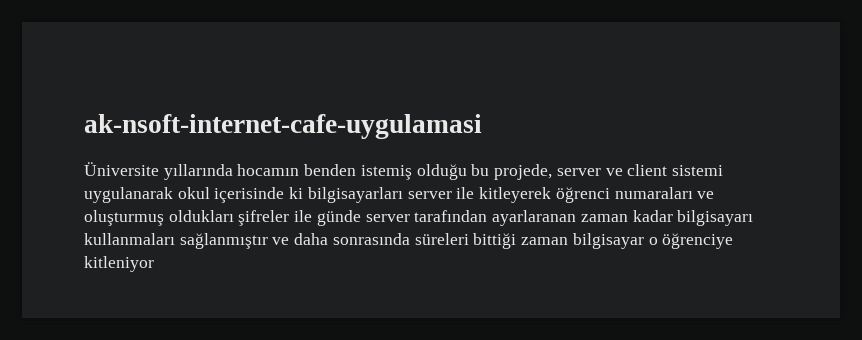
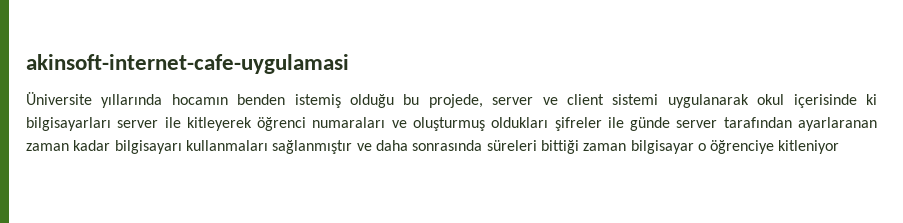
[84,114,482,139] ak-nsoft-internet-cafe-uygulamasi -> [26,54,349,74] akinsoft-internet-cafe-uygulamasi

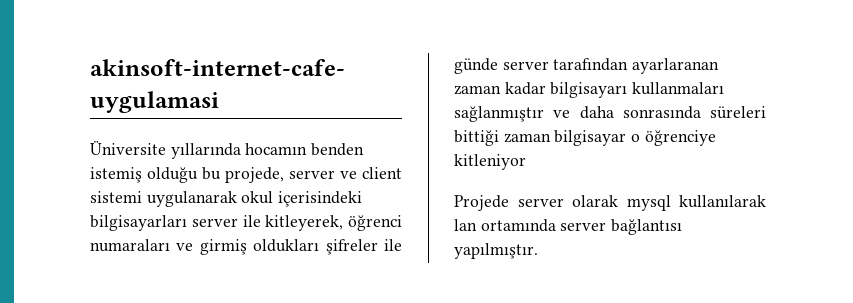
[793,94,877,108] içerisinde ki -> [278,191,363,207] içerisindeki
[186,117,252,131] kitleyerek -> [265,215,344,231] kitleyerek,
[412,117,485,131] oluşturmuş -> [199,239,247,255] girmiş
(840, 147) none -> [454,195,766,211] [454,219,683,235] [454,243,538,259] // Projede server olarak mysql kullanılarak lan ortamında server bağlantısı yapılmıştır.

